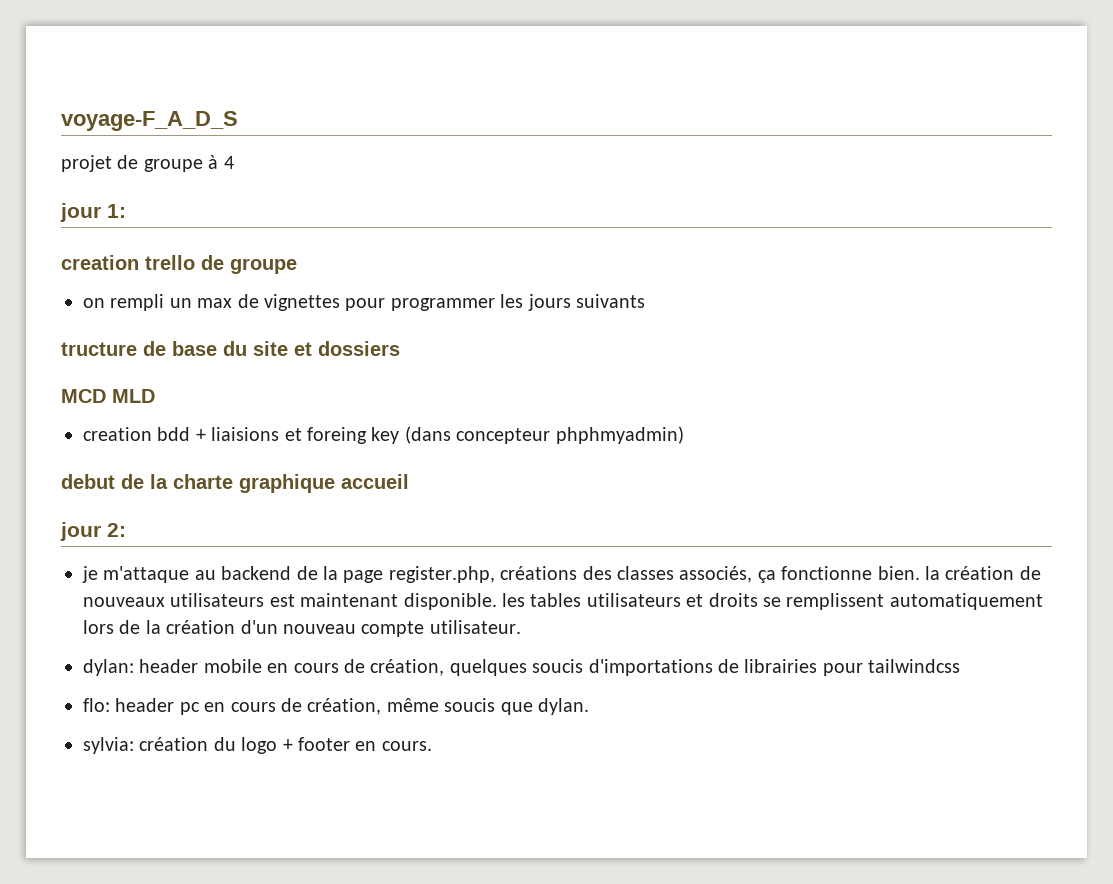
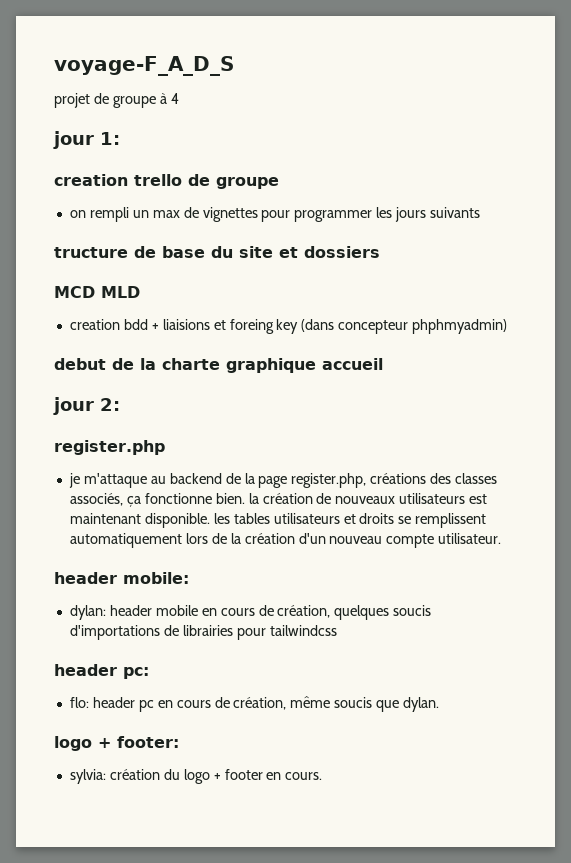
(126, 530) none -> [54,440,165,455] // register.php
(521, 627) none -> [54,572,189,584] // header mobile:
(961, 666) none -> [54,664,149,679] // header pc:
(589, 706) none -> [54,736,179,751] // logo + footer:

